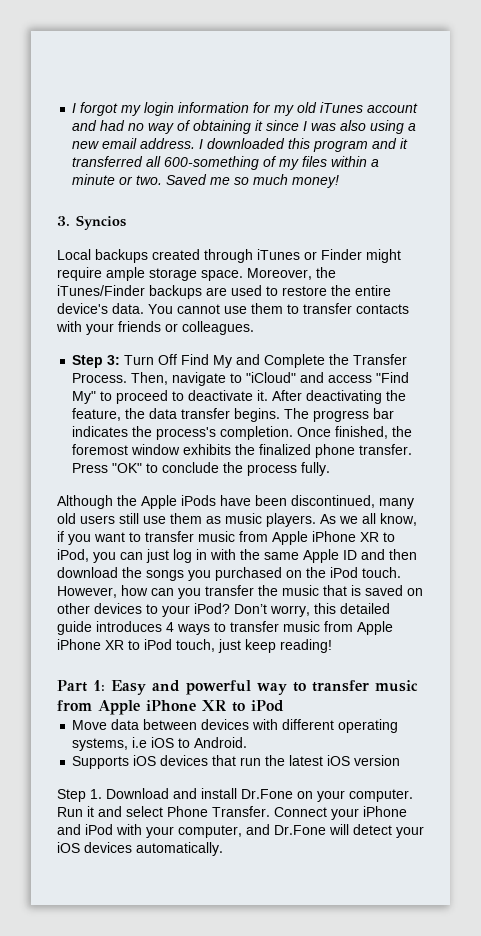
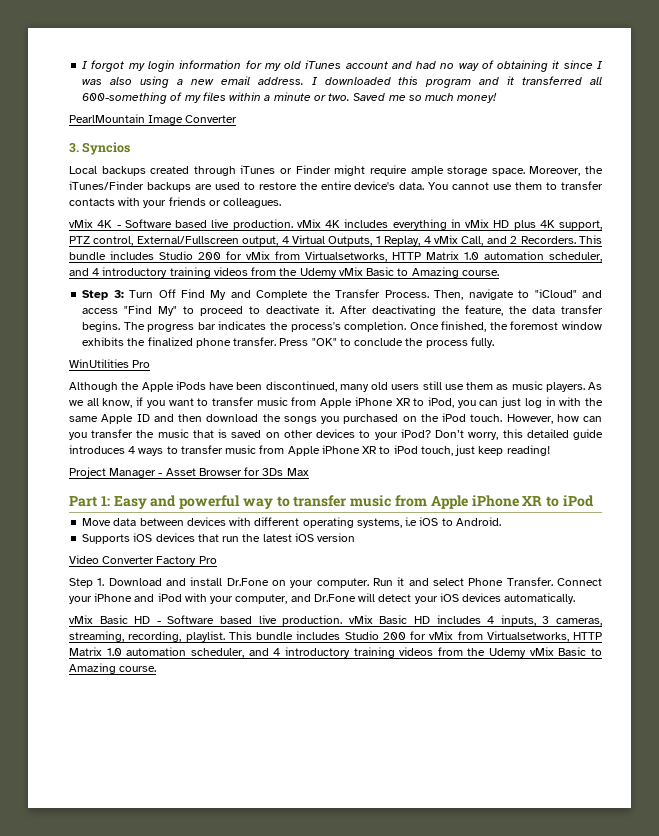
(340, 181) none -> [69,114,238,125] // PearlMountain Image Converter
(254, 328) none -> [69,219,602,230] [69,235,602,246] [69,251,602,262] [69,267,499,278] // vMix 4K - Software based live production. vMix 4K includes everything in vMix HD plus 4K support, PTZ control, External/Fullscreen output, 4 Virtual Outputs, 1 Replay, 4 vMix Call, and 2 Recorders. This bundle includes Studio 200 for vMix from Virtualsetworks, HTTP Matrix 1.0 automation scheduler, and 4 introductory training videos from the Udemy vMix Basic to Amazing course.
(331, 469) none -> [69,359,151,368] // WinUtilities Pro
(332, 646) none -> [69,467,309,478] // Project Manager - Asset Browser for 3Ds Max
(401, 760) none -> [69,555,217,566] // Video Converter Factory Pro
(223, 849) none -> [69,615,603,626] [69,631,602,642] [69,647,603,658] [69,663,157,674] // vMix Basic HD - Software based live production. vMix Basic HD includes 4 inputs, 3 cameras, streaming, recording, playlist. This bundle includes Studio 200 for vMix from Virtualsetworks, HTTP Matrix 1.0 automation scheduler, and 4 introductory training videos from the Udemy vMix Basic to Amazing course.

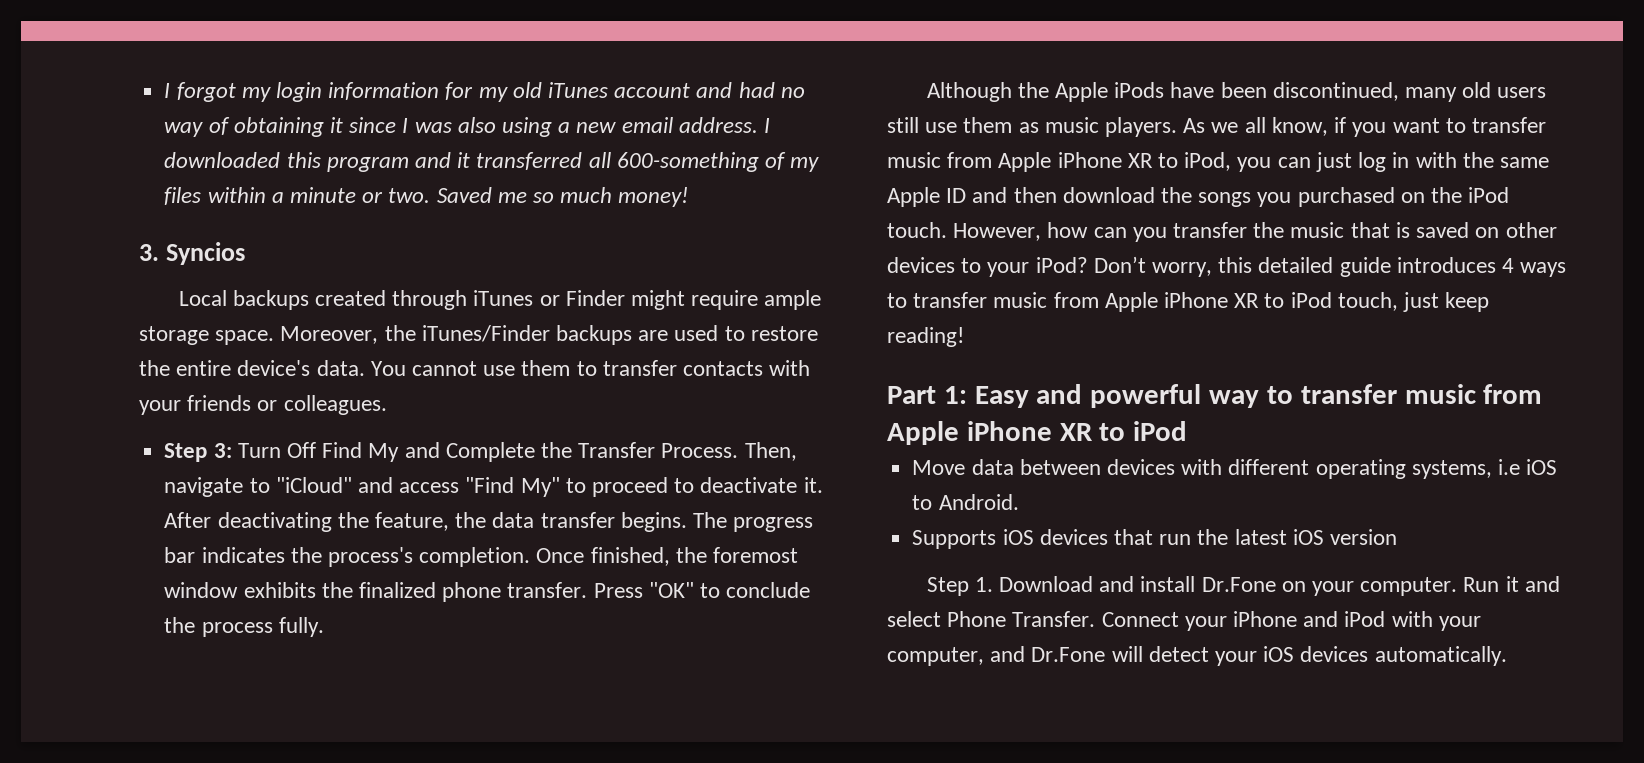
[69,114,238,125] // PearlMountain Image Converter -> (689, 197) none
[69,219,602,230] [69,235,602,246] [69,251,602,262] [69,267,499,278] // vMix 4K - Software based live production. vMix 4K includes everything in vMix HD plus 4K support, PTZ control, External/Fullscreen output, 4 Virtual Outputs, 1 Replay, 4 vMix Call, and 2 Recorders. This bundle includes Studio 200 for vMix from Virtualsetworks, HTTP Matrix 1.0 automation scheduler, and 4 introductory training videos from the Udemy vMix Basic to Amazing course. -> (387, 405) none
[69,359,151,368] // WinUtilities Pro -> (324, 627) none
[69,467,309,478] // Project Manager - Asset Browser for 3Ds Max -> (964, 337) none
[69,555,217,566] // Video Converter Factory Pro -> (1397, 537) none
[69,615,603,626] [69,631,602,642] [69,647,603,658] [69,663,157,674] // vMix Basic HD - Software based live production. vMix Basic HD includes 4 inputs, 3 cameras, streaming, recording, playlist. This bundle includes Studio 200 for vMix from Virtualsetworks, HTTP Matrix 1.0 automation scheduler, and 4 introductory training videos from the Udemy vMix Basic to Amazing course. -> (1507, 656) none

